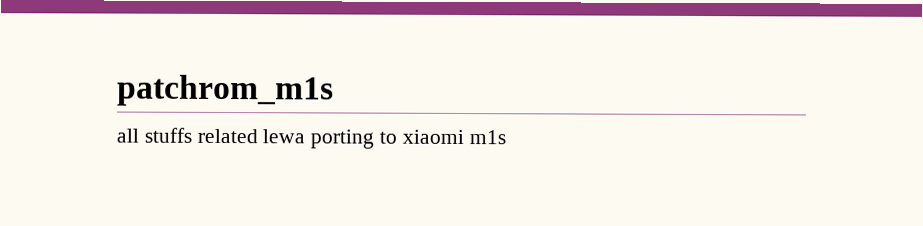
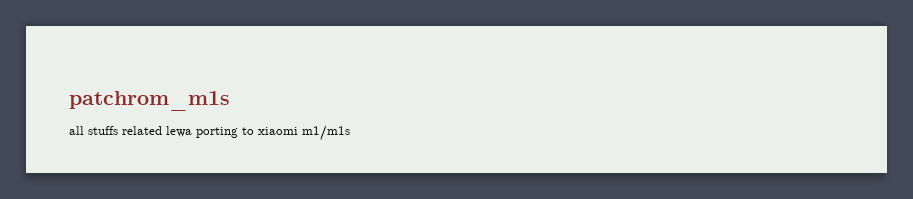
[468,130,506,145] m1s -> [302,125,350,141] m1/m1s

